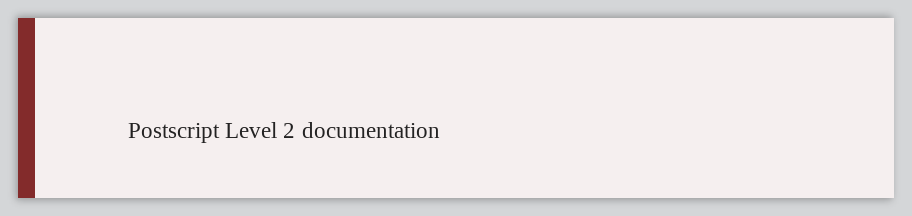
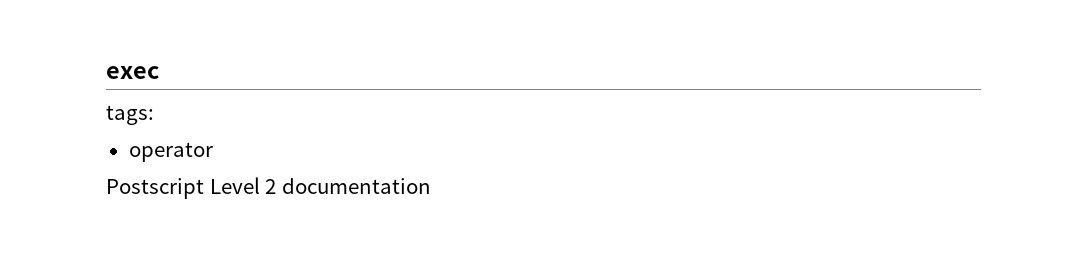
(128, 133) none -> [106,66,159,79] [106,105,154,125] [128,142,213,162] exec // tags: // operator //

